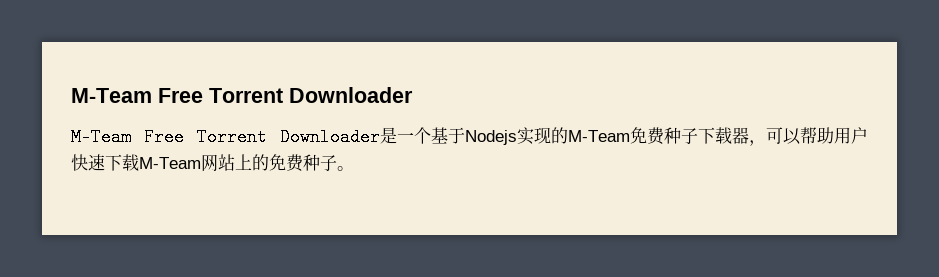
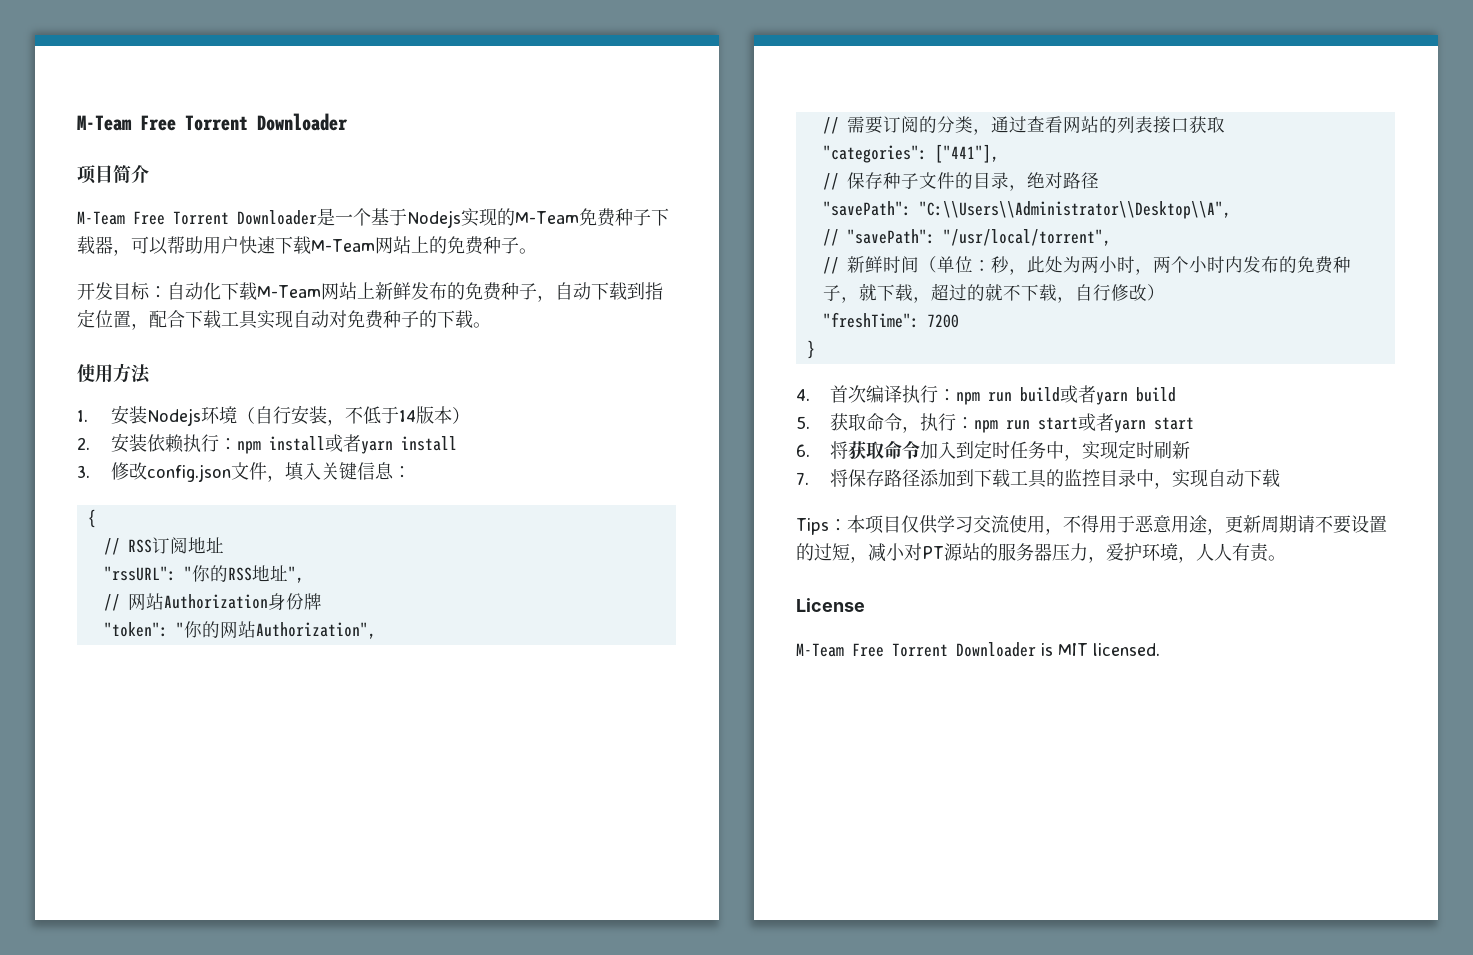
[71,87,413,103] M-Team Free Torrent Downloader -> [77,113,348,131] [77,165,149,184] M-Team Free Torrent Downloader // 项目简介
(354, 168) none -> [77,282,663,302] [77,309,491,330] [77,363,151,384] [77,405,470,426] [77,433,457,454] [77,462,411,482] [87,509,96,528] [103,537,224,555] [103,565,304,583] [103,593,322,611] [103,621,376,639] [822,116,1225,135] [822,144,999,163] [822,172,1099,191] [822,201,1231,219] [822,229,1111,246] [822,256,1351,275] [822,283,1165,303] [822,312,959,328] [806,340,815,359] [796,385,1176,405] [796,413,1194,433] [796,440,1190,461] [796,469,1280,489] [796,515,1387,535] [796,543,1286,563] [796,598,865,612] [796,642,1160,657] // 开发目标：自动化下载M-Team网站上新鲜发布的免费种子，自动下载到指定位置，配合下载工具实现自动对免费种子的下载。 // 使用方法 // 1.安装Nodejs环境（自行安装，不低于14版本） // 2.安装依赖执行：npm install或者yarn install // 3.修改config.json文件，填入关键信息： // { // // RSS订阅地址 // "rssURL": "你的RSS地址", // // 网站Authorization身份牌 // "token": "你的网站Authorization", // // 需要订阅的分类，通过查看网站的列表接口获取 // "categories": ["441"], // // 保存种子文件的目录，绝对路径 // "savePath": "C:\\Users\\Administrator\\Desktop\\A", // // "savePath": "/usr/local/torrent", // // 新鲜时间（单位：秒，此处为两小时，两个小时内发布的免费种子，就下载，超过的就不下载，自行修改） // "freshTime": 7200 // } // 4.首次编译执行：npm run build或者yarn build // 5.获取命令，执行：npm run start或者yarn start // 6.将获取命令加入到定时任务中，实现定时刷新 // 7.将保存路径添加到下载工具的监控目录中，实现自动下载 // Tips：本项目仅供学习交流使用，不得用于恶意用途，更新周期请不要设置的过短，减小对PT源站的服务器压力，爱护环境，人人有责。 // License // M-Team Free Torrent Downloader is MIT licensed.

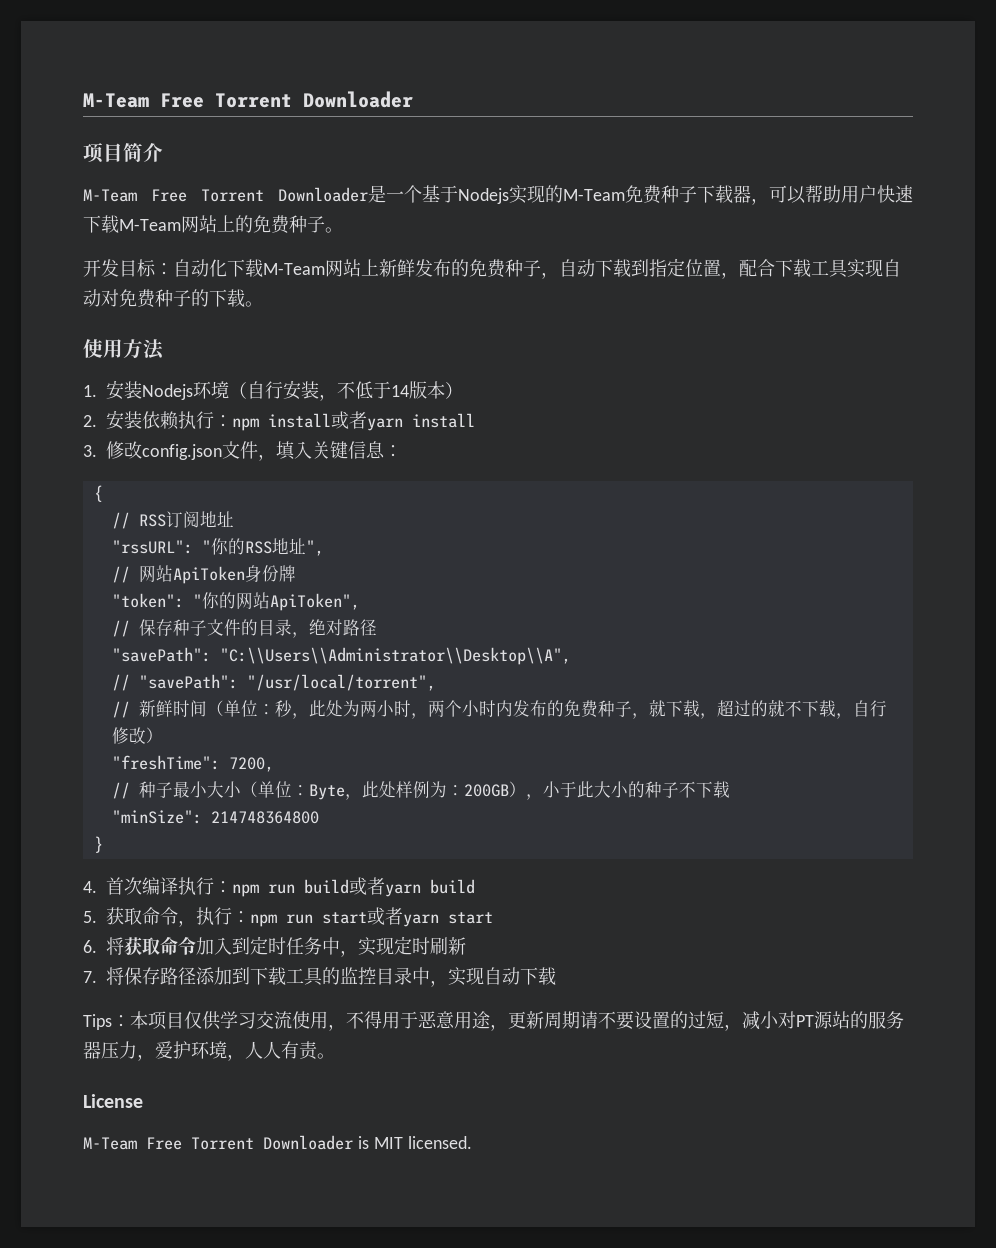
[163,594,268,609] Authorization -> [172,566,245,584] ApiToken
[255,622,376,639] [822,116,1225,135] [822,144,999,163] Authorization", // // 需要订阅的分类，通过查看网站的列表接口获取 // "categories": ["441"], -> [269,593,360,611] ApiToken",
[926,314,959,328] 7200 -> [228,757,274,772] [111,781,730,800] [111,810,319,824] 7200, // // 种子最小大小（单位：Byte，此处样例为：200GB），小于此大小的种子不下载 // "minSize": 214748364800

